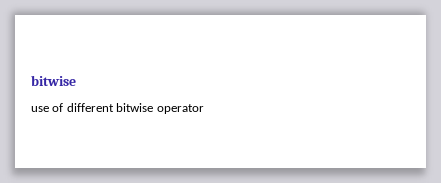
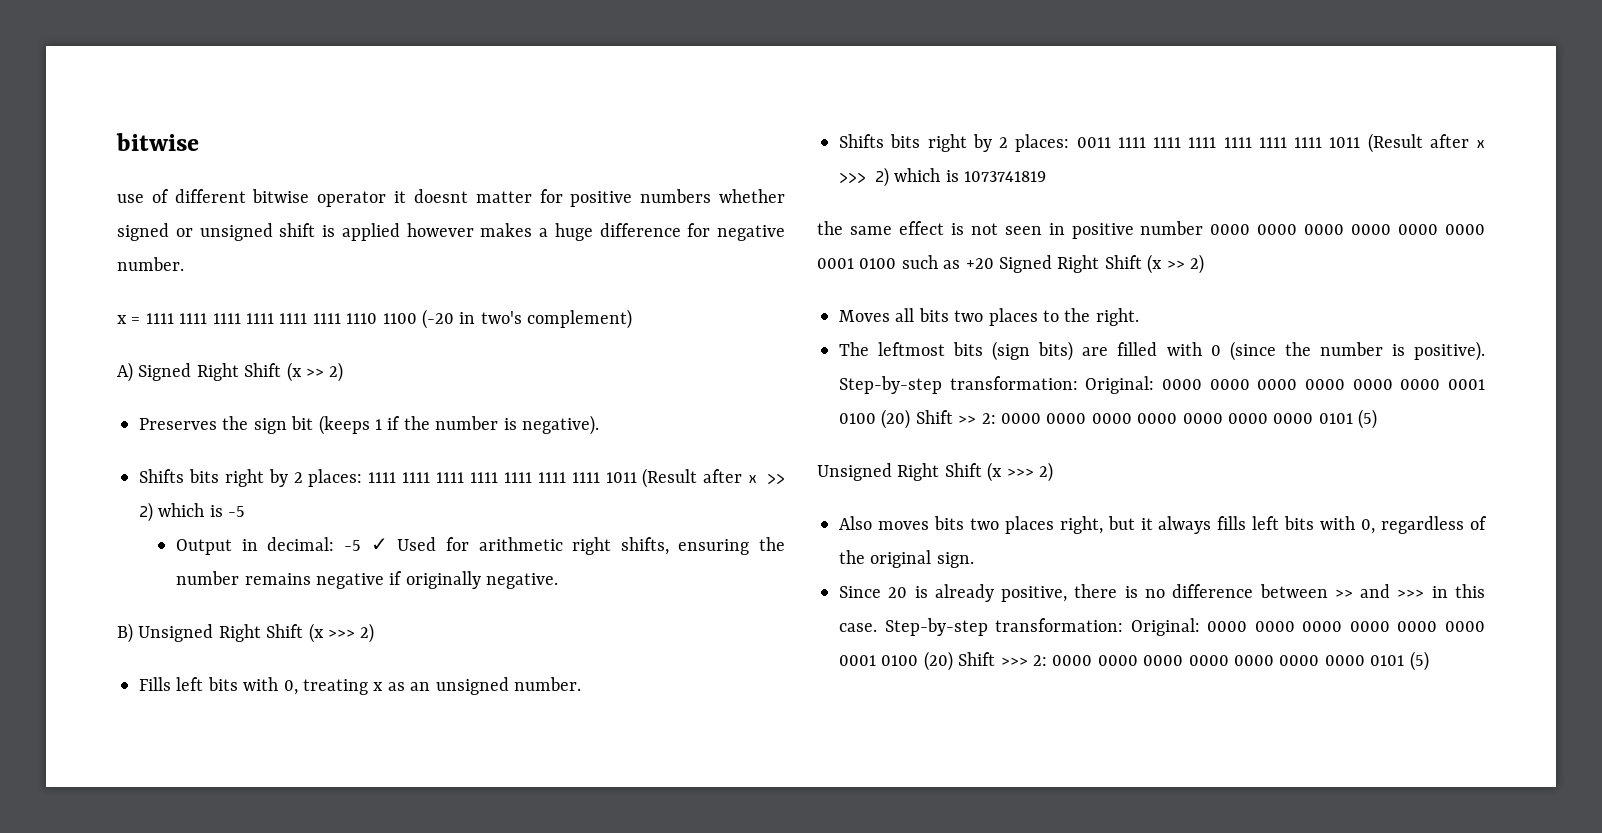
(204, 109) none -> [394,189,785,207] [117,223,785,241] [117,257,184,271] [117,309,633,329] [117,362,344,382] [139,415,599,435] [139,468,786,488] [139,502,246,522] [176,537,785,555] [176,571,559,589] [117,623,375,643] [139,677,581,695] [839,133,1485,153] [839,167,1047,187] [817,221,1485,239] [817,254,1204,274] [839,308,1139,326] [839,341,1485,361] [839,376,1485,394] [839,409,1378,429] [817,462,1053,482] [839,516,1487,534] [839,550,974,568] [839,584,1485,602] [839,618,1485,636] [839,651,1429,671] it doesnt matter for positive numbers whether signed or unsigned shift is applied however makes a huge difference for negative number. // x = 1111 1111 1111 1111 1111 1111 1110 1100 (-20 in two's complement) // A) Signed Right Shift (x >> 2) // Preserves the sign bit (keeps 1 if the number is negative). // Shifts bits right by 2 places: 1111 1111 1111 1111 1111 1111 1111 1011 (Result after x >> 2) which is -5 // Output in decimal: -5 ✓ Used for arithmetic right shifts, ensuring the number remains negative if originally negative. // B) Unsigned Right Shift (x >>> 2) // Fills left bits with 0, treating x as an unsigned number. // Shifts bits right by 2 places: 0011 1111 1111 1111 1111 1111 1111 1011 (Result after x >>> 2) which is 1073741819 // the same effect is not seen in positive number 0000 0000 0000 0000 0000 0000 0001 0100 such as +20 Signed Right Shift (x >> 2) // Moves all bits two places to the right. // The leftmost bits (sign bits) are filled with 0 (since the number is positive). Step-by-step transformation: Original: 0000 0000 0000 0000 0000 0000 0001 0100 (20) Shift >> 2: 0000 0000 0000 0000 0000 0000 0000 0101 (5) // Unsigned Right Shift (x >>> 2) // Also moves bits two places right, but it always fills left bits with 0, regardless of the original sign. // Since 20 is already positive, there is no difference between >> and >>> in this case. Step-by-step transformation: Original: 0000 0000 0000 0000 0000 0000 0001 0100 (20) Shift >>> 2: 0000 0000 0000 0000 0000 0000 0000 0101 (5)

